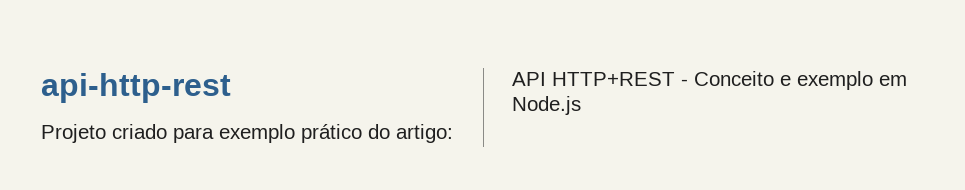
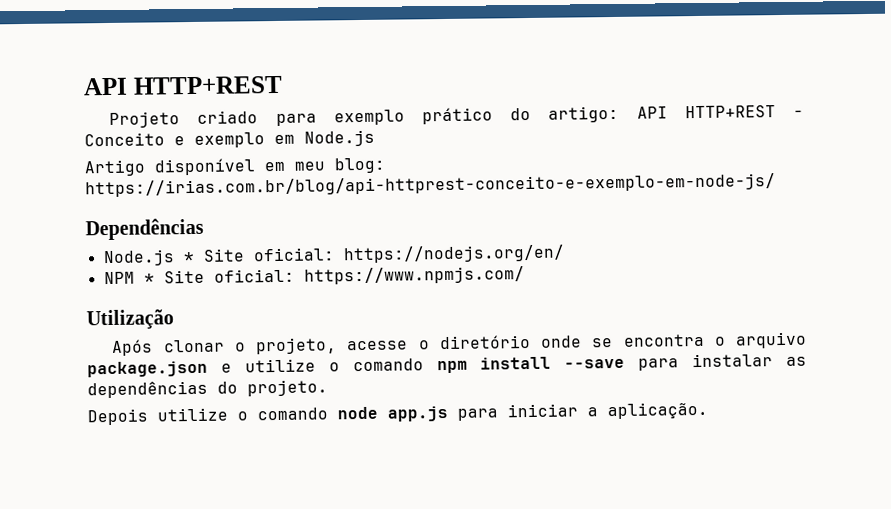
[41,73,231,103] api-http-rest -> [83,75,283,96] API HTTP+REST
(581, 105) none -> [84,157,386,177] [85,173,776,198] [85,217,204,241] [102,244,565,267] [103,266,525,285] [86,309,174,331] [111,331,807,356] [87,353,807,378] [87,379,328,399] [87,401,708,426] // Artigo disponível em meu blog: https://irias.com.br/blog/api-httprest-conceito-e-exemplo-em-node-js/ // Dependências // Node.js * Site oficial: https://nodejs.org/en/ // NPM * Site oficial: https://www.npmjs.com/ // Utilização // Após clonar o projeto, acesse o diretório onde se encontra o arquivo package.json e utilize o comando npm install --save para instalar as dependências do projeto. // Depois utilize o comando node app.js para iniciar a aplicação.

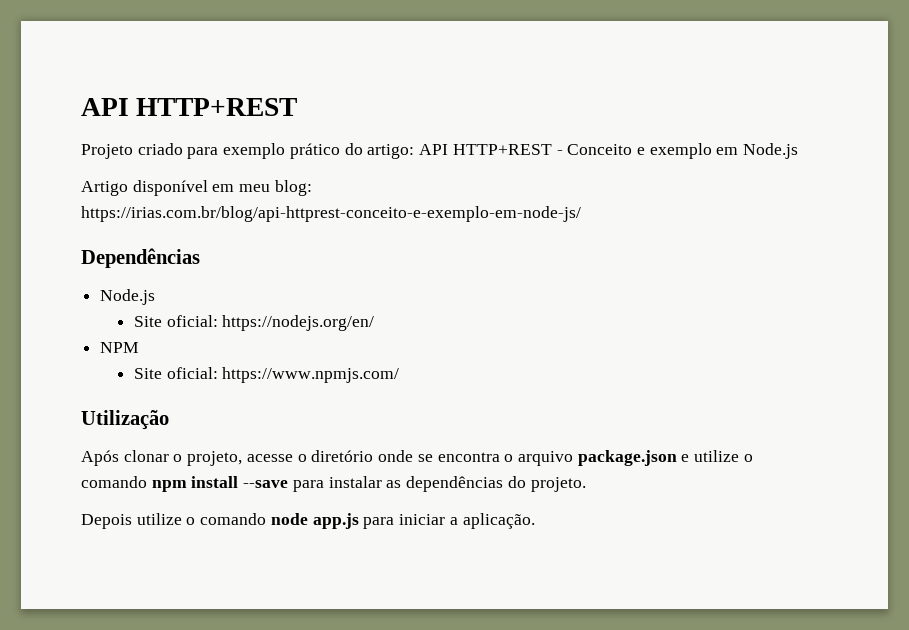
[182,251,195,263] * -> (156, 297) //
[143,273,155,284] * -> (140, 347) //

